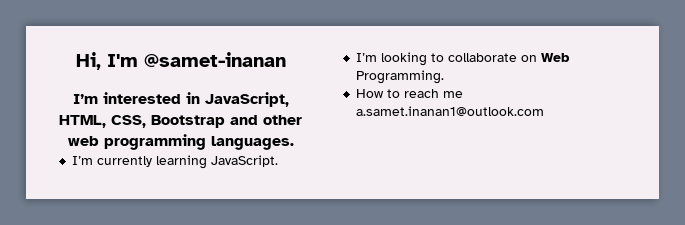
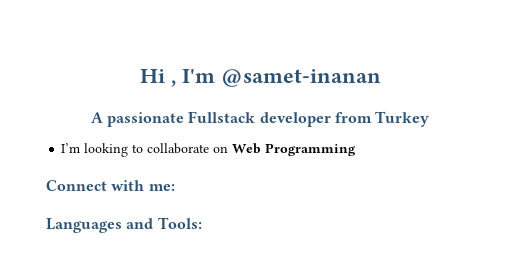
[75,52,101,70] Hi, -> [139,69,176,87] Hi ,
[72,92,289,107] [59,115,302,128] [67,134,294,150] [72,155,279,169] I’m interested in JavaScript, HTML, CSS, Bootstrap and other web programming languages. // I’m currently learning JavaScript. -> [90,111,430,127] A passionate Fullstack developer from Turkey
[356,70,445,84] [356,89,464,98] [356,106,545,116] Programming. // How to reach me a.samet.inanan1@outlook.com -> [265,143,357,156] [46,180,175,191] [46,217,202,233] Programming // Connect with me: // Languages and Tools:

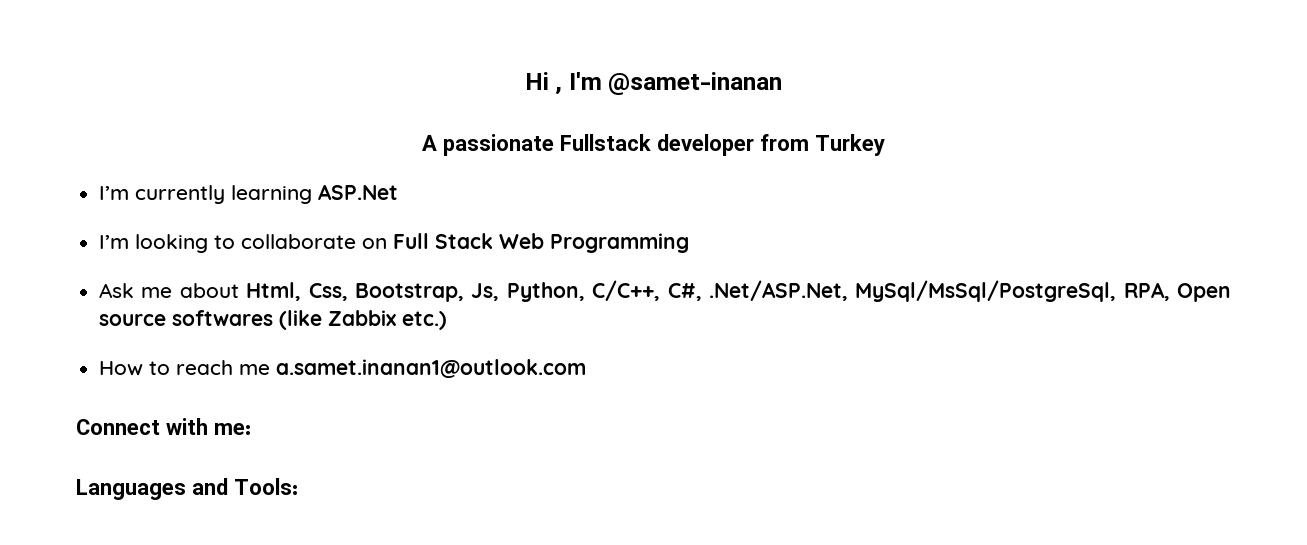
(430, 119) none -> [99,184,399,204] // I’m currently learning ASP.Net
(229, 149) none -> [393,233,494,249] Full Stack
(357, 149) none -> [99,280,1231,302] [99,310,448,330] [99,359,587,378] // Ask me about Html, Css, Bootstrap, Js, Python, C/C++, C#, .Net/ASP.Net, MySql/MsSql/PostgreSql, RPA, Open source softwares (like Zabbix etc.) // How to reach me a.samet.inanan1@outlook.com

